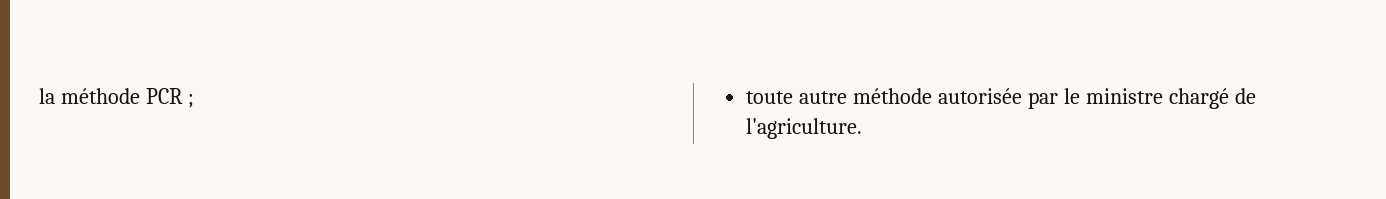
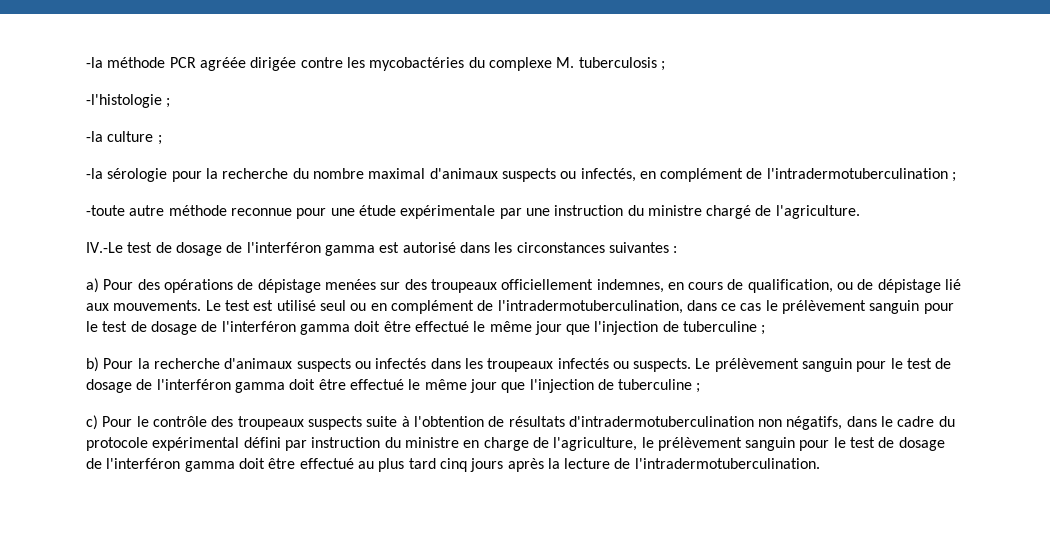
[39,88,55,104] la -> [86,57,103,68] -la
[187,94,194,108] [746,88,1256,109] [746,118,863,139] ; // toute autre méthode autorisée par le ministre chargé de l'agriculture. -> [199,57,665,71] [86,94,171,108] [86,131,162,145] [86,168,957,182] [86,205,860,219] [86,242,678,256] [86,278,962,293] [86,300,954,314] [86,321,766,335] [86,357,952,372] [86,379,701,393] [86,415,955,430] [86,437,945,451] [86,458,820,472] agréée dirigée contre les mycobactéries du complexe M. tuberculosis ; // -l'histologie ; // -la culture ; // -la sérologie pour la recherche du nombre maximal d'animaux suspects ou infectés, en complément de l'intradermotuberculination ; // -toute autre méthode reconnue pour une étude expérimentale par une instruction du ministre chargé de l'agriculture. // IV.-Le test de dosage de l'interféron gamma est autorisé dans les circonstances suivantes : // a) Pour des opérations de dépistage menées sur des troupeaux officiellement indemnes, en cours de qualification, ou de dépistage lié aux mouvements. Le test est utilisé seul ou en complément de l'intradermotuberculination, dans ce cas le prélèvement sanguin pour le test de dosage de l'interféron gamma doit être effectué le même jour que l'injection de tuberculine ; // b) Pour la recherche d'animaux suspects ou infectés dans les troupeaux infectés ou suspects. Le prélèvement sanguin pour le test de dosage de l'interféron gamma doit être effectué le même jour que l'injection de tuberculine ; // c) Pour le contrôle des troupeaux suspects suite à l'obtention de résultats d'intradermotuberculination non négatifs, dans le cadre du protocole expérimental défini par instruction du ministre en charge de l'agriculture, le prélèvement sanguin pour le test de dosage de l'interféron gamma doit être effectué au plus tard cinq jours après la lecture de l'intradermotuberculination.

